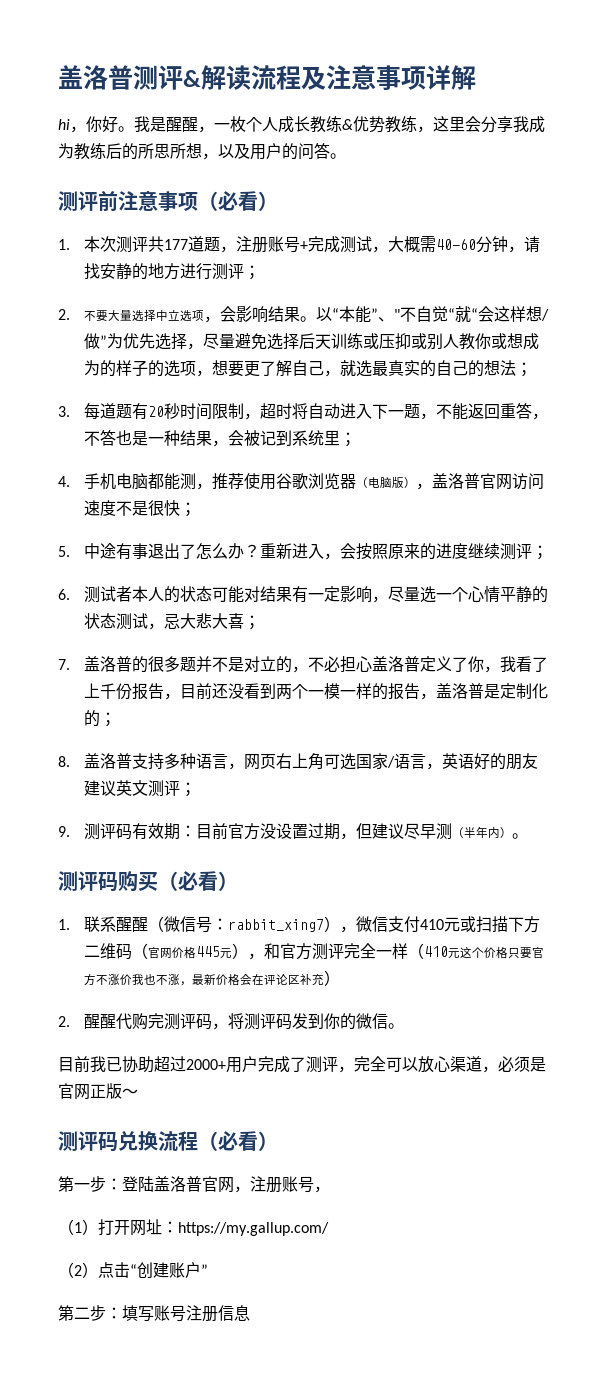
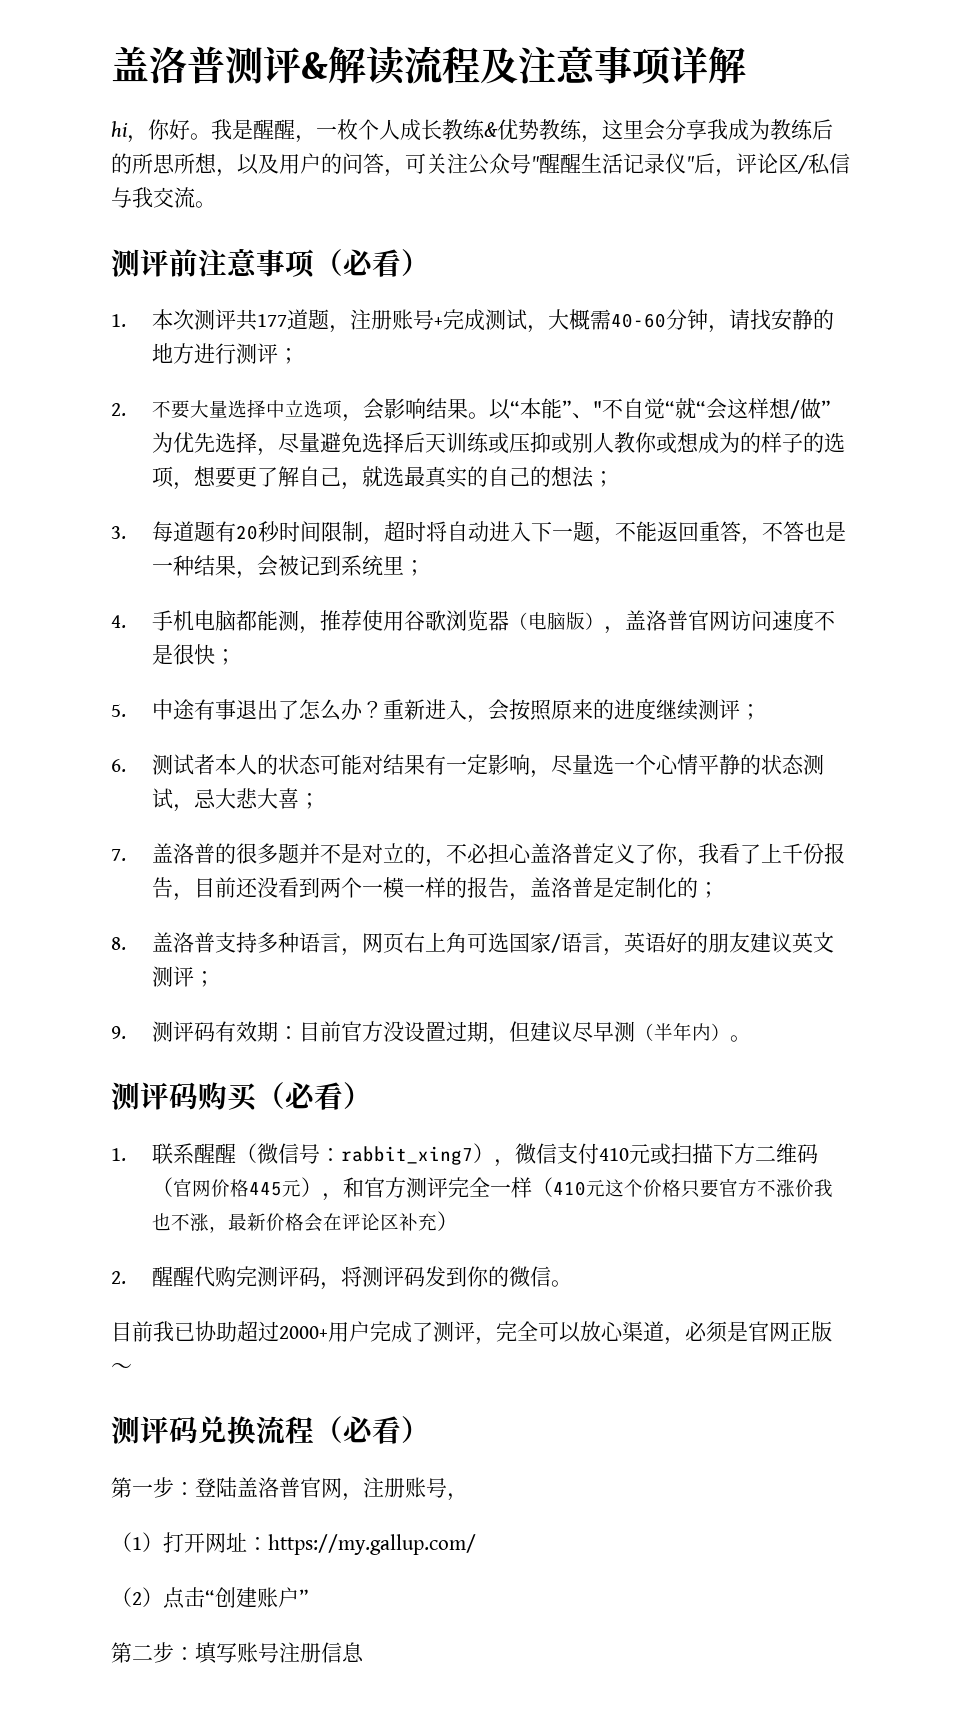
(330, 151) none -> [384,153,850,177] [111,187,195,208] ，可关注公众号"醒醒生活记录仪"后，评论区/私信与我交流

